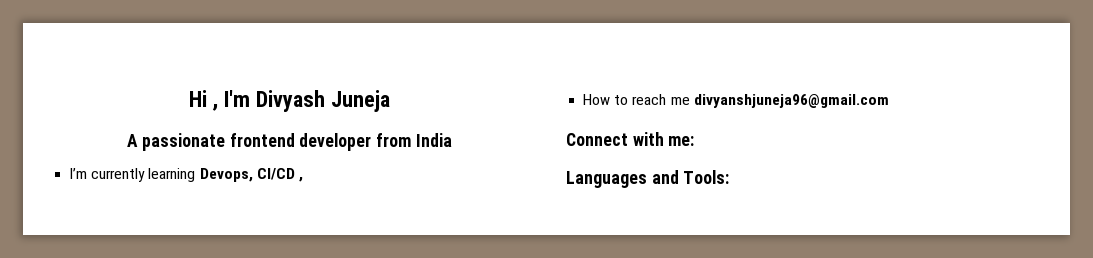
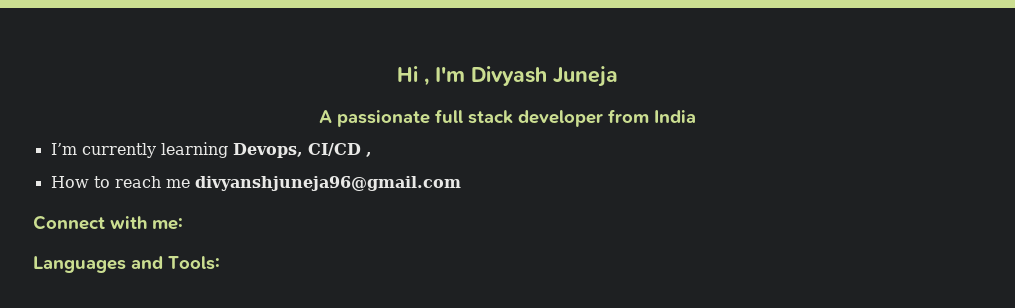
[229,133,295,147] frontend -> [435,109,513,124] full stack

